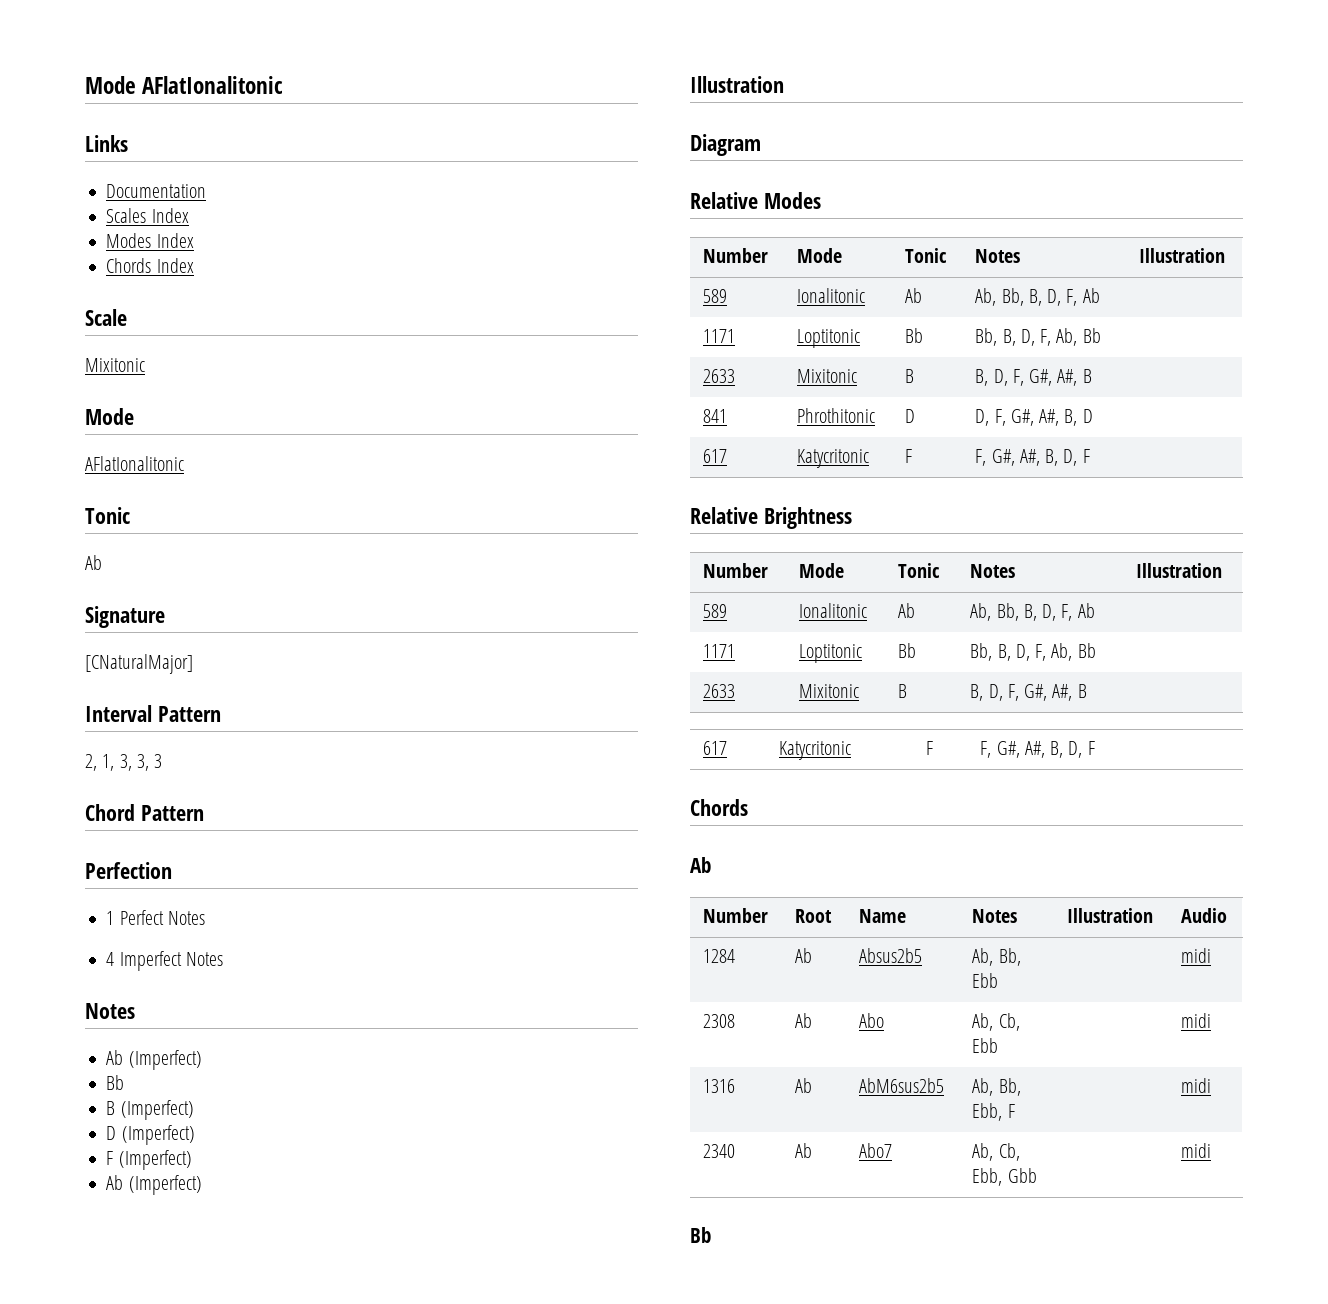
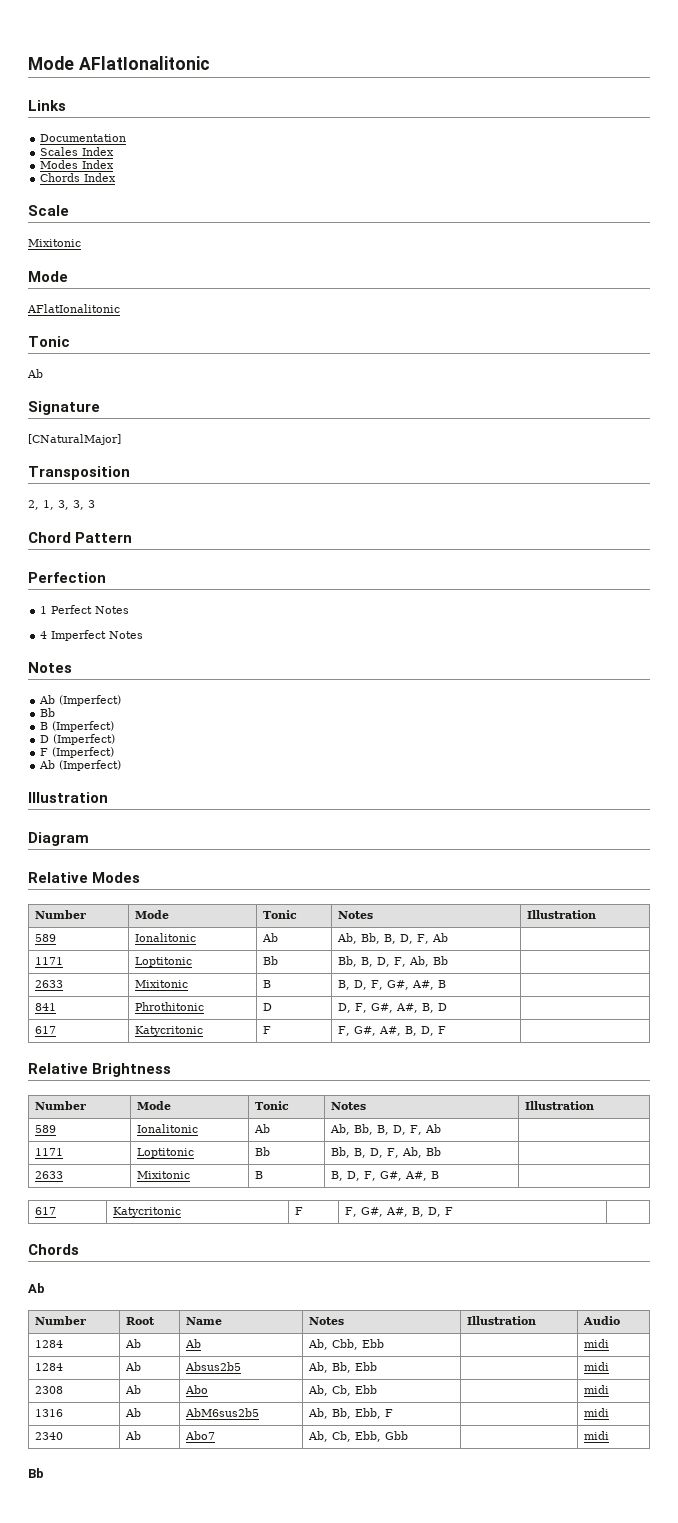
[85,705,221,722] Interval Pattern -> [28,466,130,480] Transposition
(1228, 915) none -> [34,1340,63,1348] [124,1339,141,1348] [184,1339,201,1348] [307,1339,384,1350] [583,1339,609,1348] // 1284 | Ab | Ab | Ab, Cbb, Ebb | | midi

